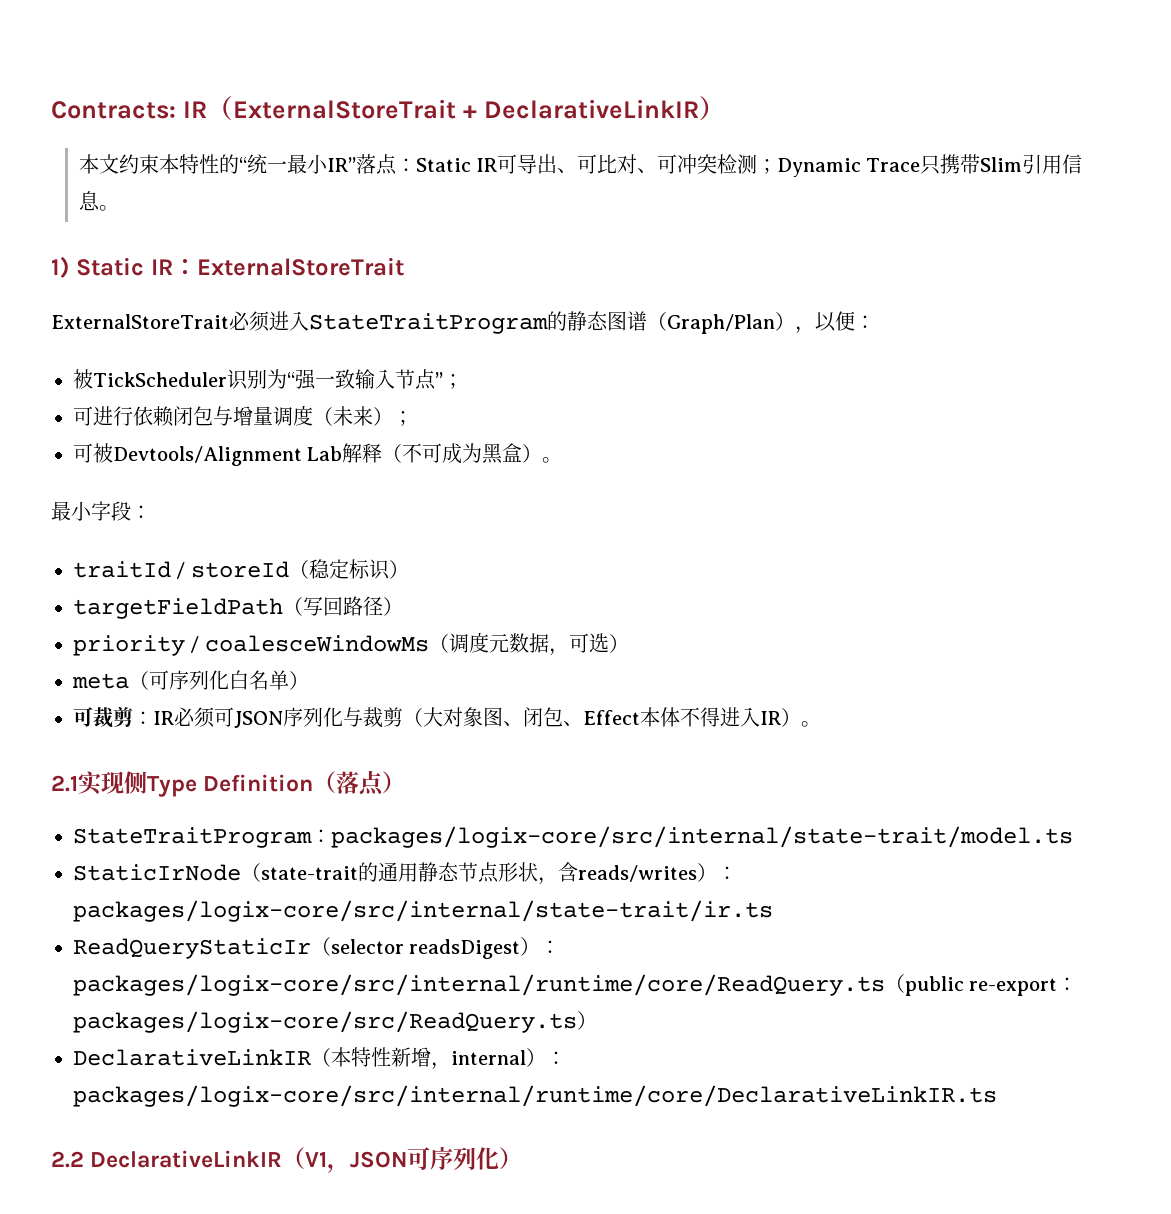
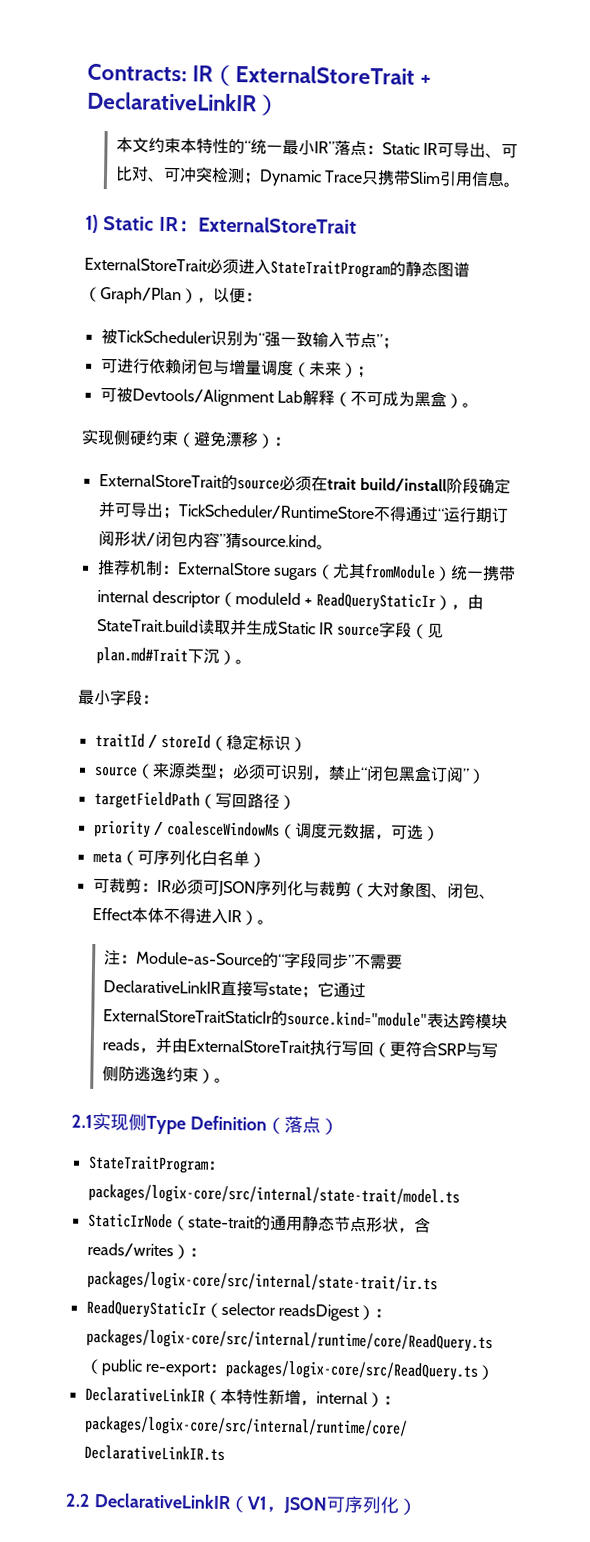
(563, 460) none -> [81,428,291,449] [98,473,511,495] [97,500,509,524] [97,529,333,550] [96,559,516,582] [96,589,484,612] [96,618,445,640] [95,646,252,666] // 实现侧硬约束（避免漂移）： // ExternalStoreTrait的source必须在trait build/install阶段确定并可导出；TickScheduler/RuntimeStore不得通过“运行期订阅形状/闭包内容”猜source.kind。 // 推荐机制：ExternalStore sugars（尤其fromModule）统一携带internal descriptor（moduleId + ReadQueryStaticIr），由StateTrait.build读取并生成Static IR source字段（见plan.md#Trait下沉）。
(409, 569) none -> [93,762,486,784] // source（来源类型；必须可识别，禁止“闭包黑盒订阅”）
(821, 724) none -> [103,950,403,970] [102,980,366,999] [102,1009,508,1030] [101,1036,498,1059] [101,1066,231,1084] // 注：Module-as-Source的“字段同步”不需要DeclarativeLinkIR直接写state；它通过ExternalStoreTraitStaticIr的source.kind="module"表达跨模块reads，并由ExternalStoreTrait执行写回（更符合SRP与写侧防逃逸约束）。

